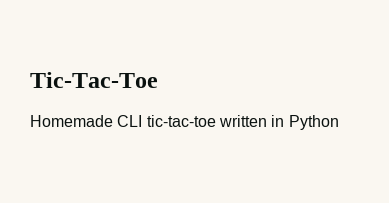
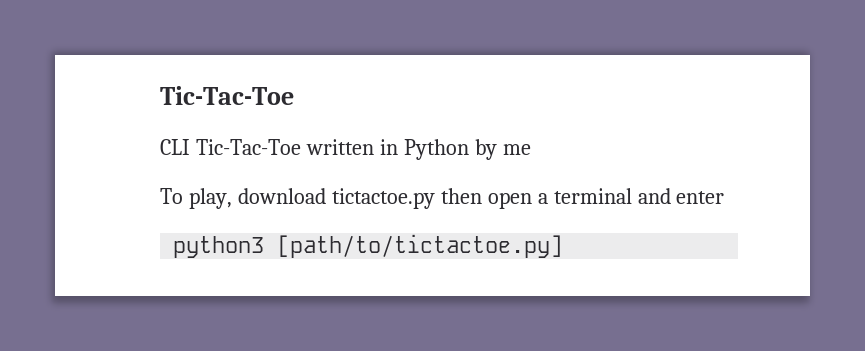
[30,115,339,130] Homemade CLI tic-tac-toe written in Python -> [160,139,531,160] [160,188,725,209] [173,234,564,258] CLI Tic-Tac-Toe written in Python by me // To play, download tictactoe.py then open a terminal and enter // python3 [path/to/tictactoe.py]

